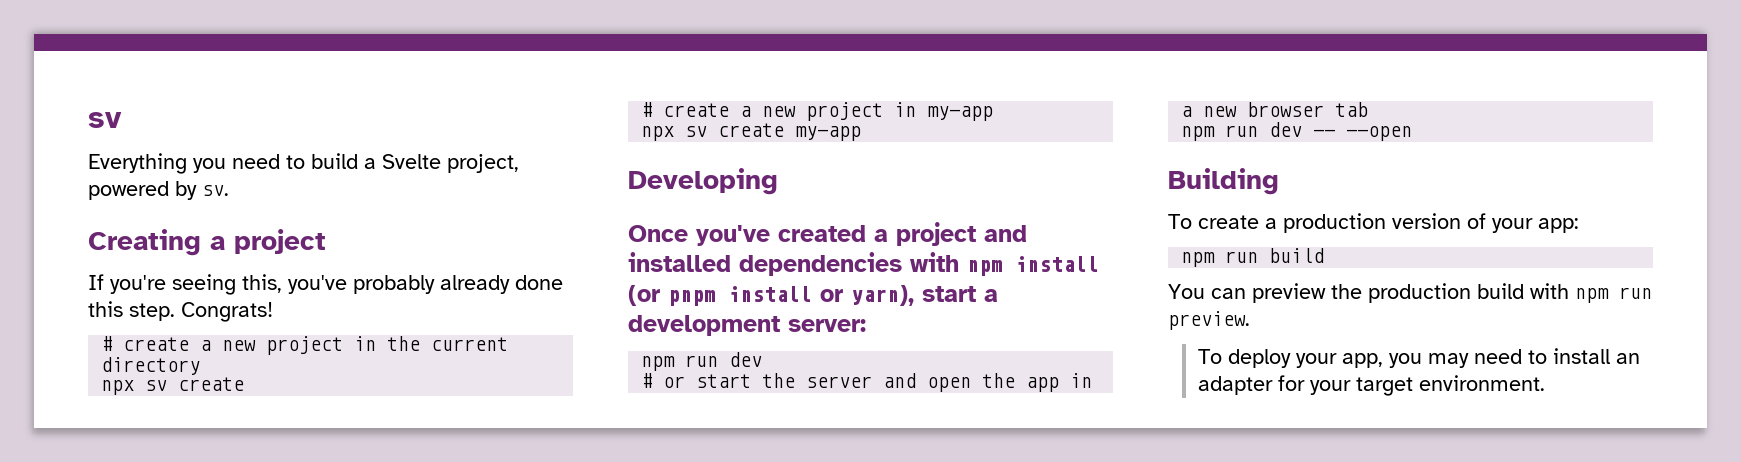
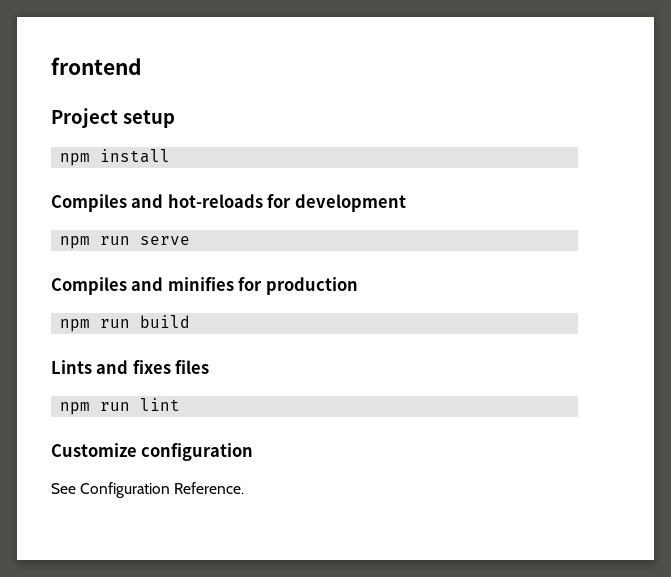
[88,112,122,128] [88,153,519,174] [88,181,229,200] [88,229,326,256] [88,274,563,295] [88,301,273,322] [101,336,509,355] [101,357,201,375] [101,377,245,395] [641,102,994,121] [641,123,862,141] [628,168,778,195] [628,222,1027,246] [628,252,1099,276] [628,285,998,306] sv // Everything you need to build a Svelte project, powered by sv. // Creating a project // If you're seeing this, you've probably already done this step. Congrats! // # create a new project in the current directory // npx sv create // # create a new project in my-app // npx sv create my-app // Developing // Once you've created a project and installed dependencies with npm install (or pnpm install or yarn), start a -> [51,57,142,75] [51,108,175,128] [60,149,171,166] [51,194,292,212] frontend // Project setup // npm install // Compiles and hot-reloads for
[788,319,866,332] [641,352,763,371] [641,373,1093,392] [1181,102,1369,117] [1181,122,1413,141] [1168,168,1279,195] [1168,213,1579,233] [1181,248,1325,267] [1168,283,1652,303] [1168,311,1250,330] [1197,348,1640,368] [1197,375,1545,396] server: // npm run dev // # or start the server and open the app in a new browser tab // npm run dev -- --open // Building // To create a production version of your app: // npm run build // You can preview the production build with npm run preview. // To deploy your app, you may need to install an adapter for your target environment. -> [60,236,191,249] [51,277,358,295] [60,315,191,332] [51,360,210,374] [60,398,181,415] [51,443,254,461] [51,482,245,498] // npm run serve // Compiles and minifies for production // npm run build // Lints and fixes files // npm run lint // Customize configuration // See Configuration Reference.

